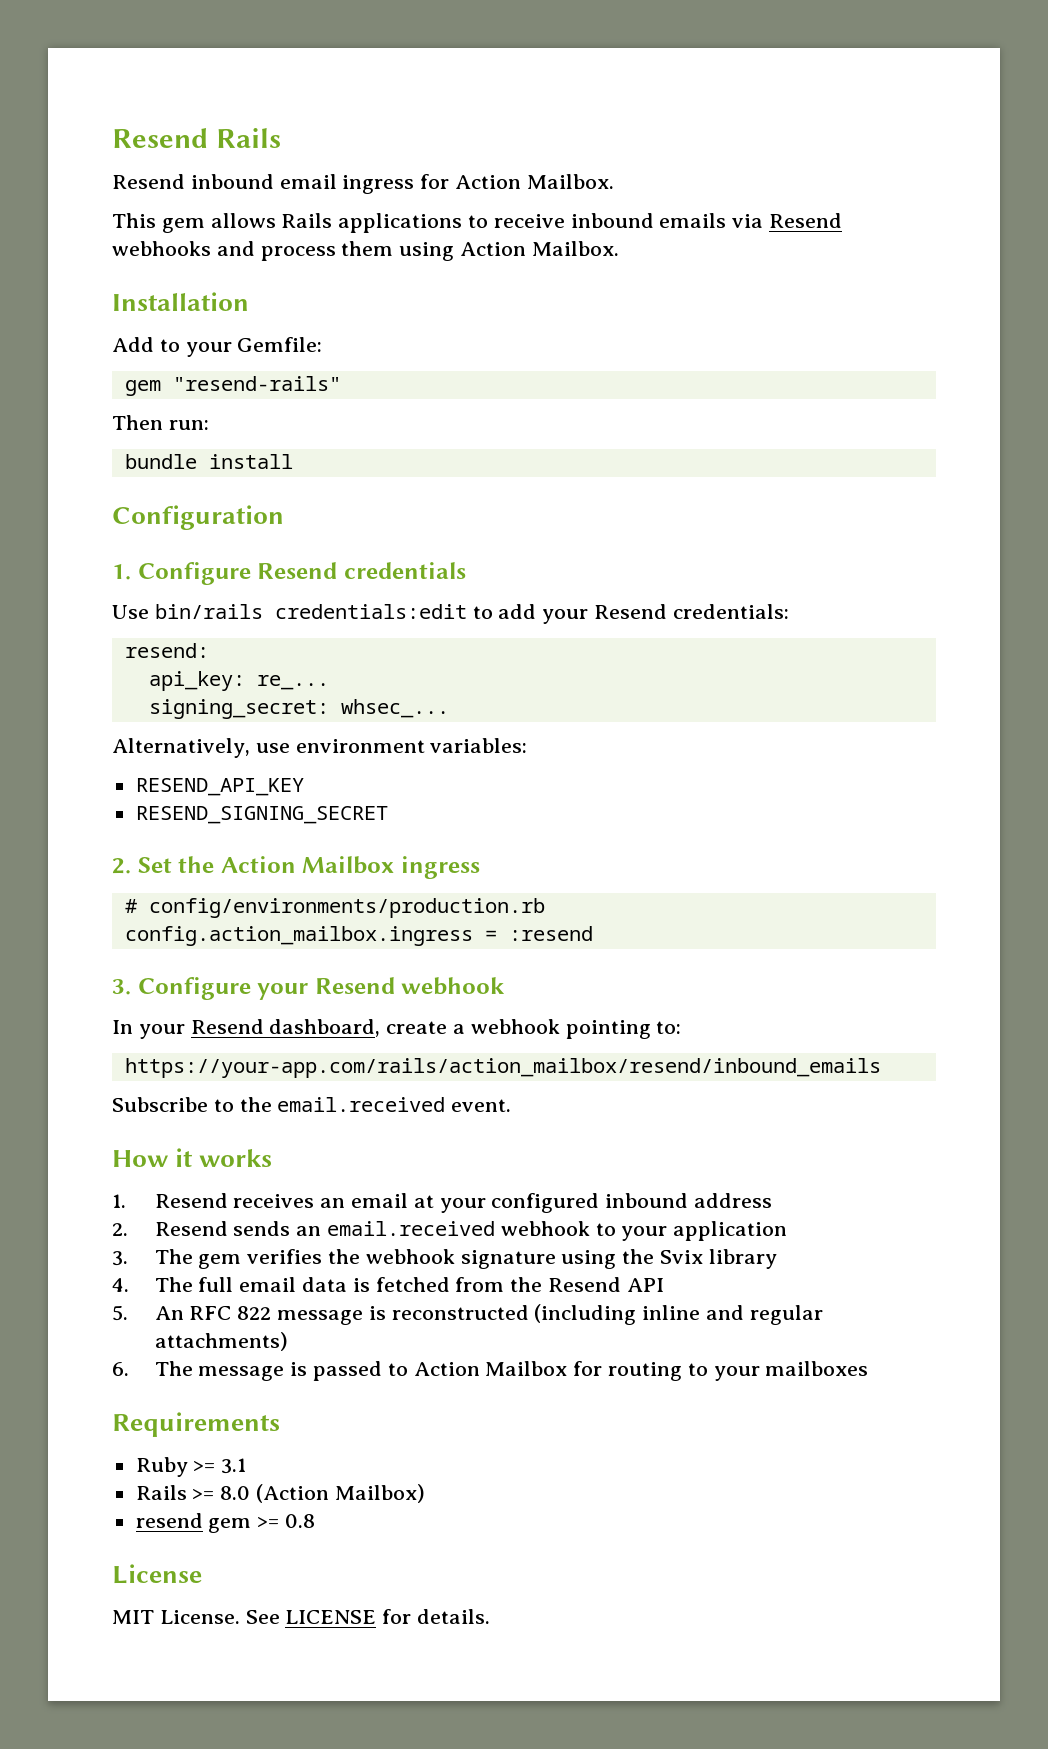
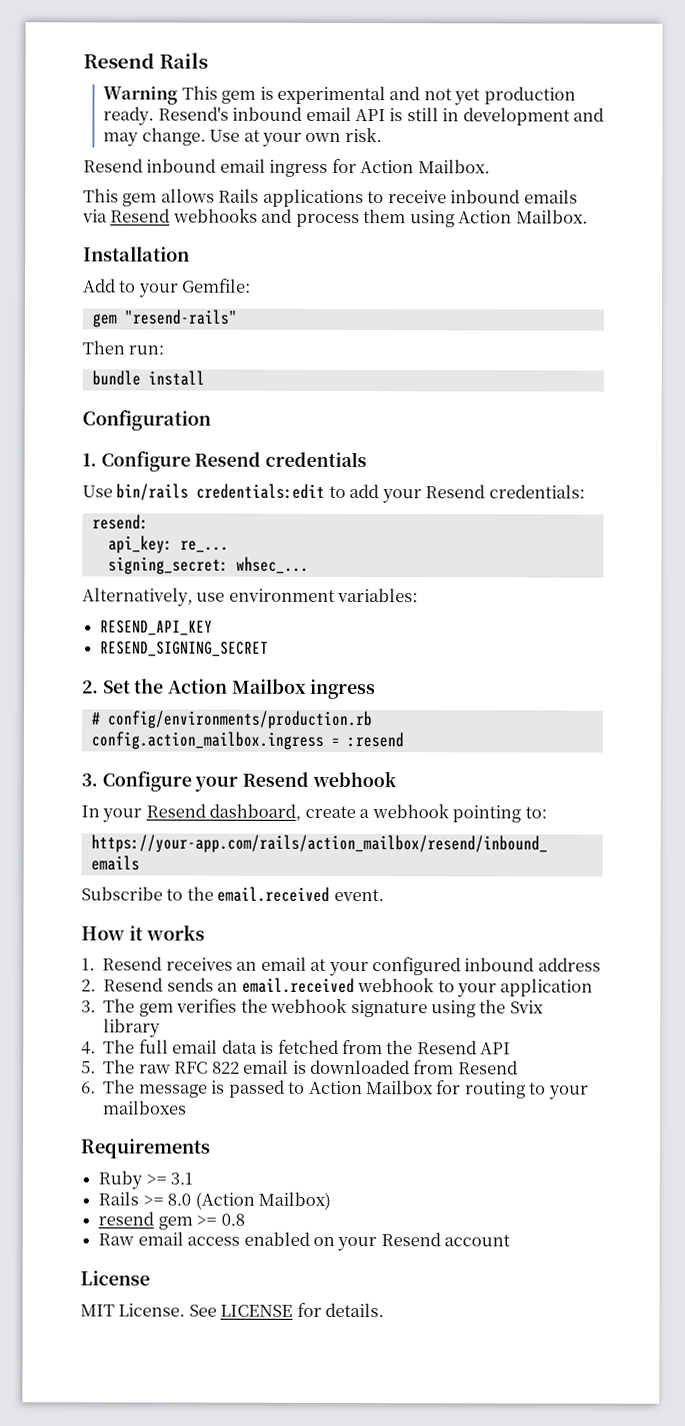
(281, 138) none -> [103,85,576,106] [103,106,605,126] [103,127,382,147] // Warning This gem is experimental and not yet production ready. Resend's inbound email API is still in development and may change. Use at your own risk.
[154,1304,823,1325] [154,1332,288,1351] An RFC 822 message is reconstructed (including inline and regular attachments) -> [103,1059,518,1075] The raw RFC 822 email is downloaded from Resend
(316, 1521) none -> [98,1231,511,1252] // Raw email access enabled on your Resend account

